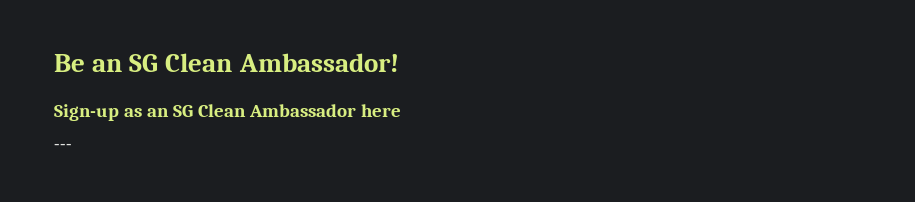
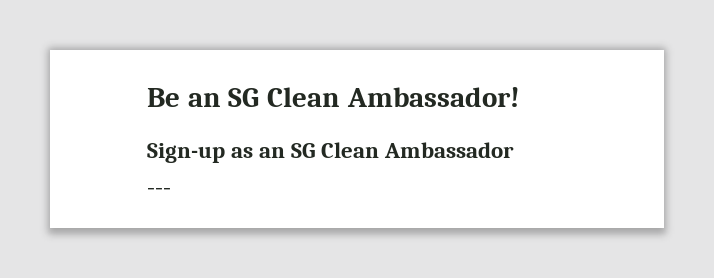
[360,104,401,117] here -> (515, 150) none

